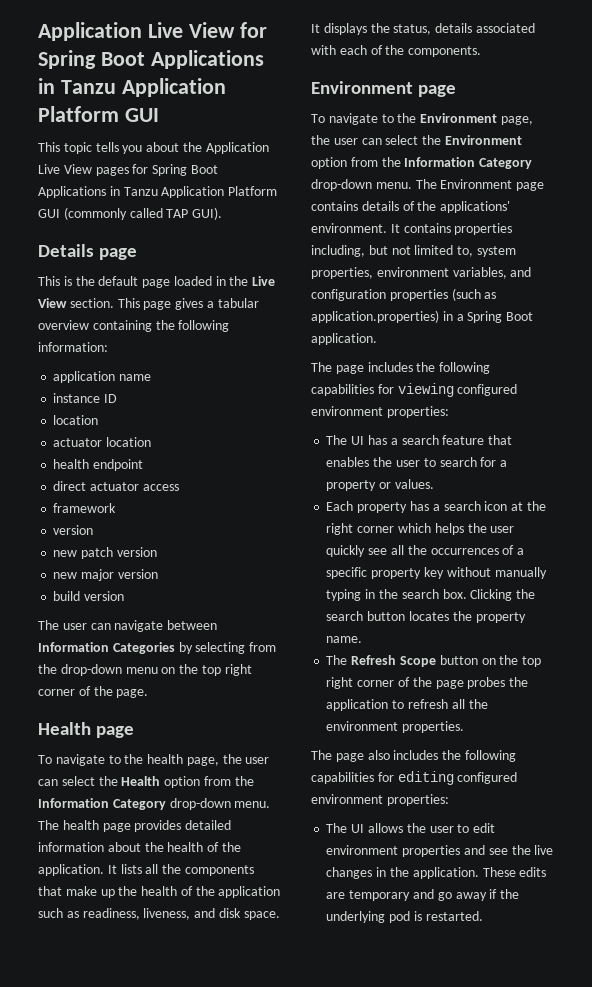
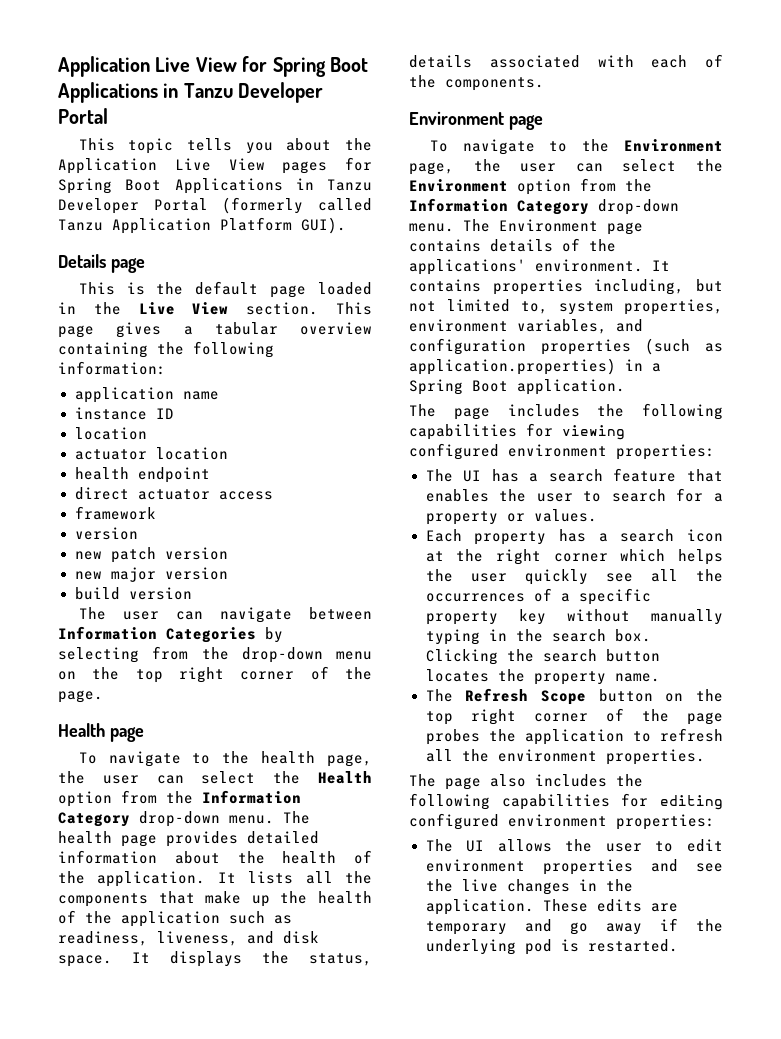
[121,78,226,97] [38,106,159,122] Application Platform GUI -> [238,82,324,103] [58,108,108,124] Developer Portal
[161,186,278,198] [38,207,189,220] Application Platform GUI (commonly called TAP -> [58,197,372,214] [58,217,292,234] Developer Portal (formerly called Tanzu Application Platform

